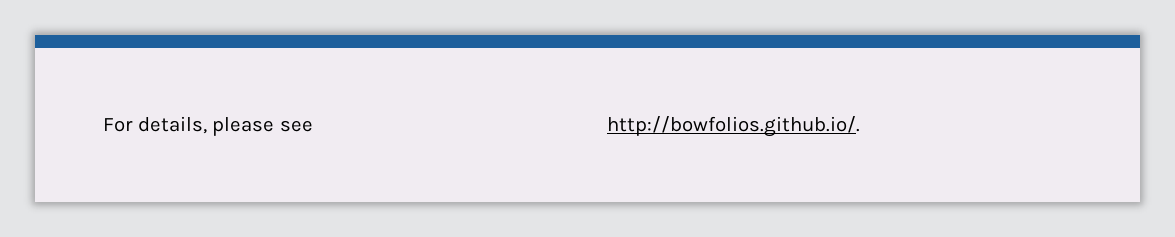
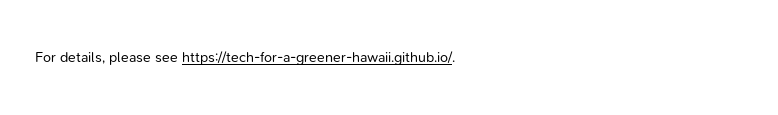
[607,116,860,137] http://bowfolios.github.io/. -> [182,51,455,65] https://tech-for-a-greener-hawaii.github.io/.

